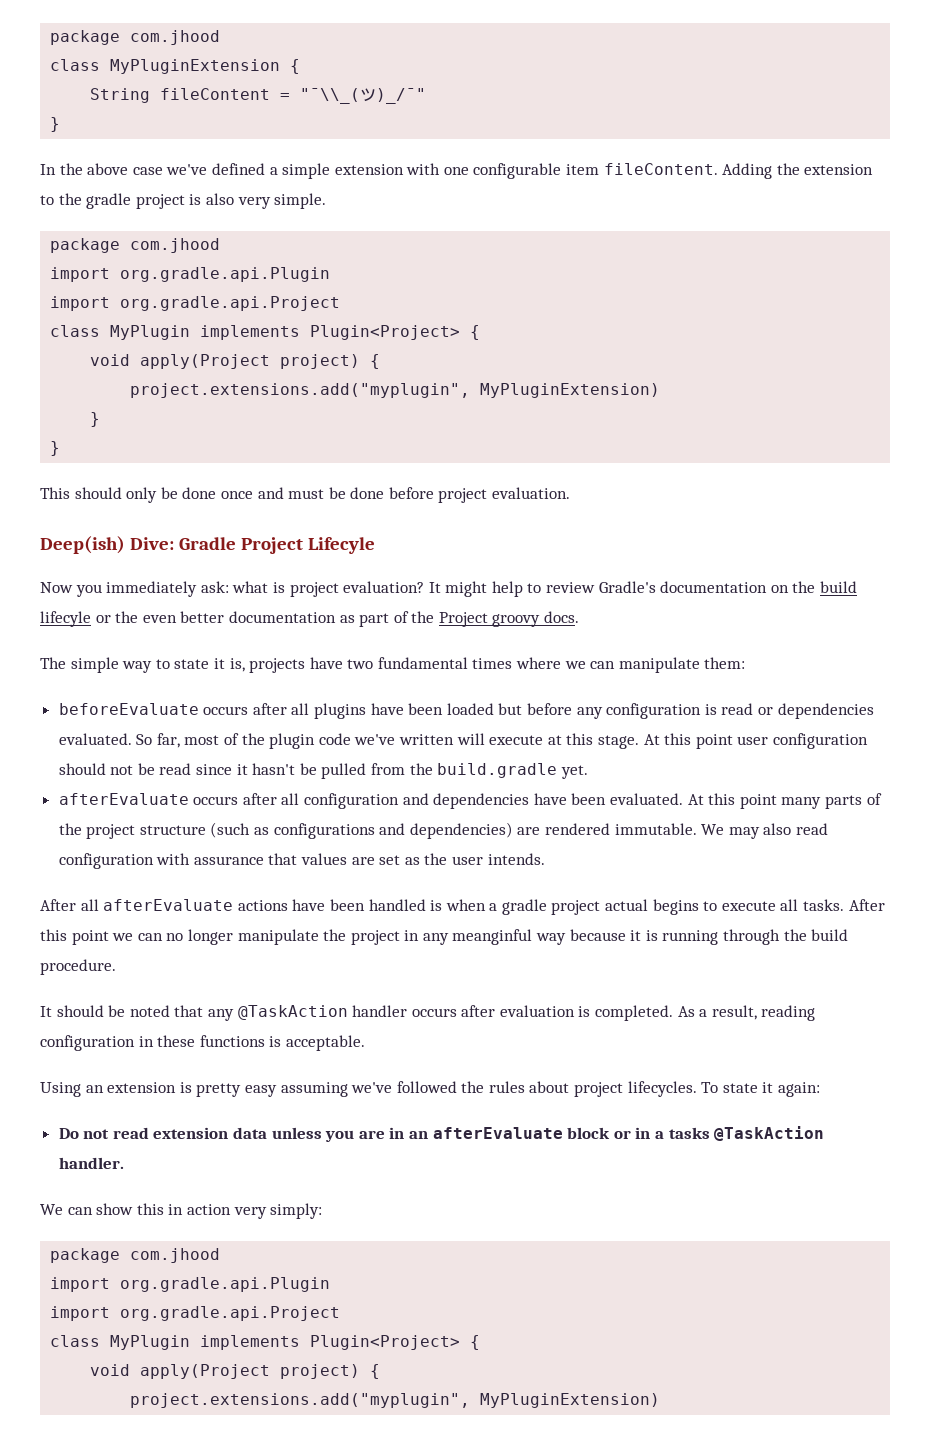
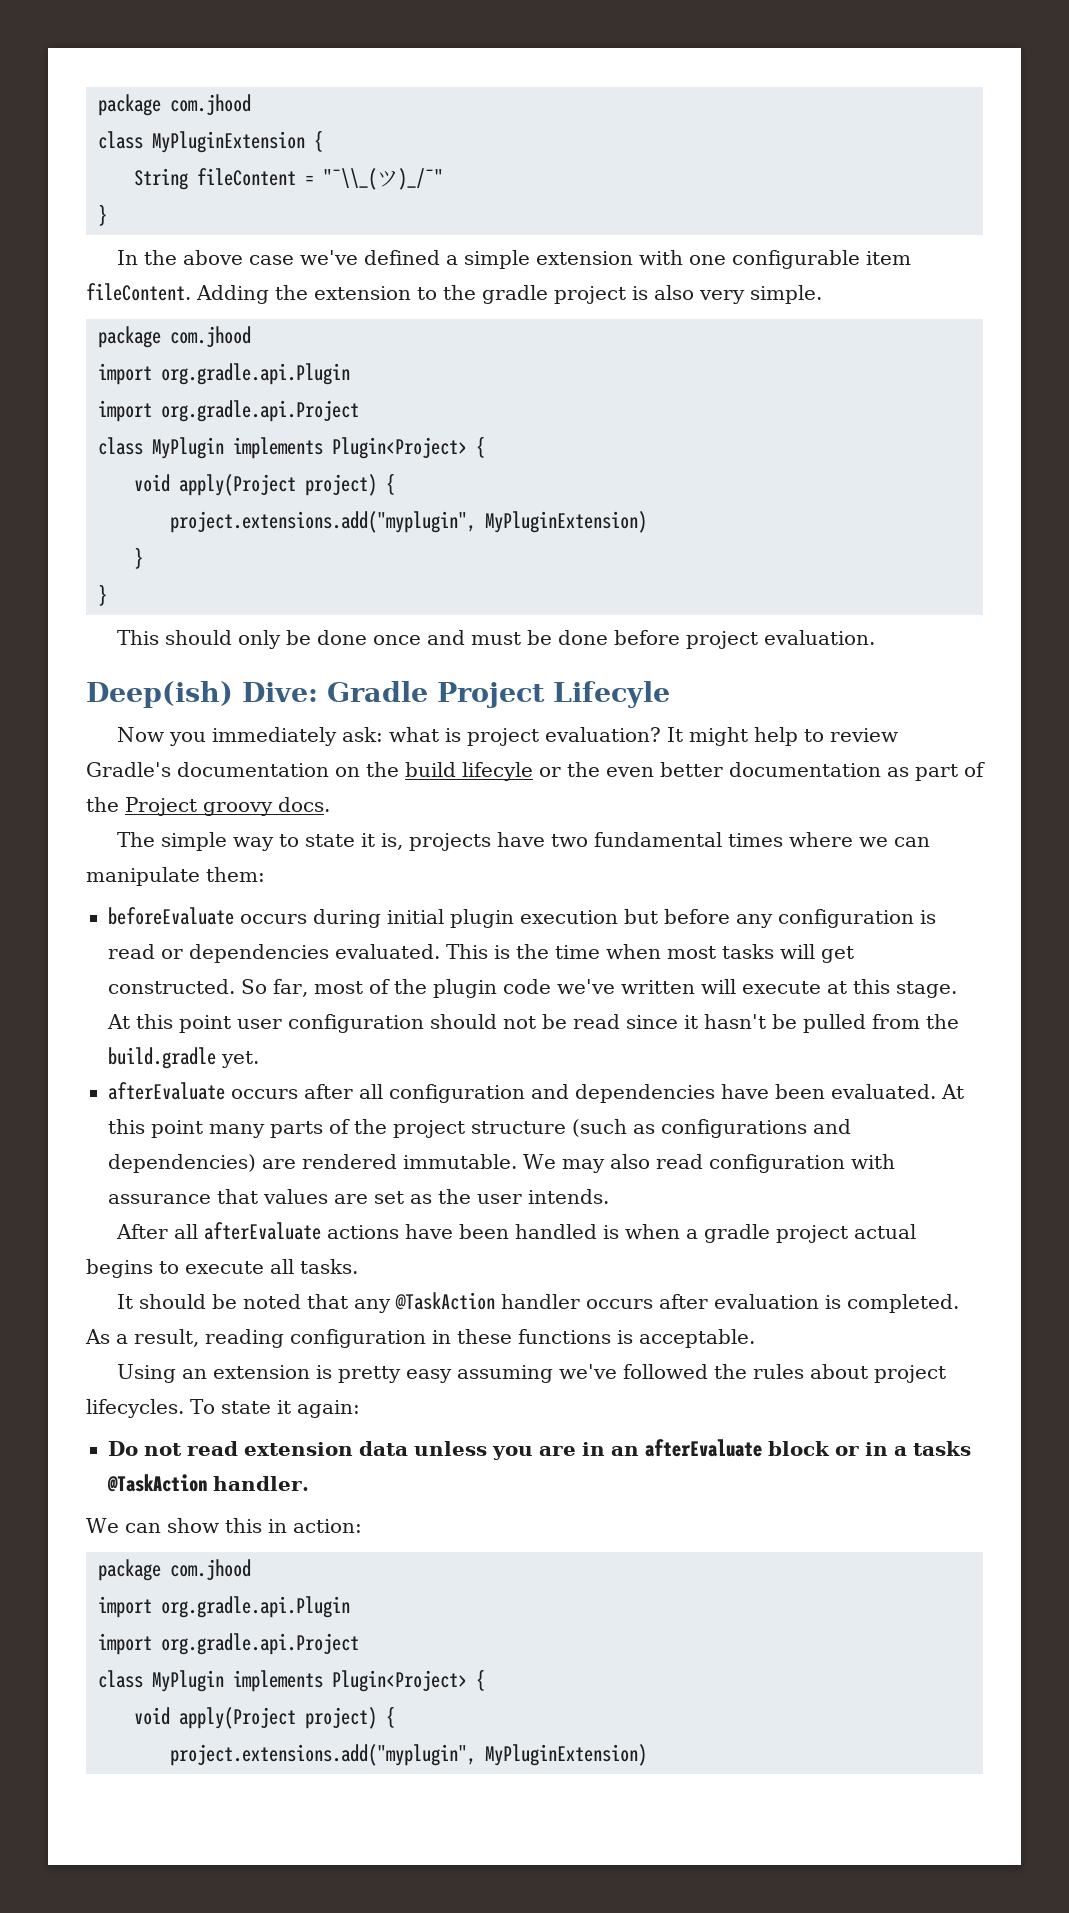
[252,703,494,719] after all plugins have been loaded -> [313,909,618,928] during initial plugin execution
(132, 739) none -> [446,944,854,963] [108,979,235,994] This is the time when most tasks will get constructed.
[848,899,885,911] [40,929,849,945] [40,959,116,975] After this point we can no longer manipulate the project in any meanginful way because it is running through the build procedure. -> (358, 1266) none
[186,1203,323,1219] action very simply: -> [292,1519,362,1533] action:

